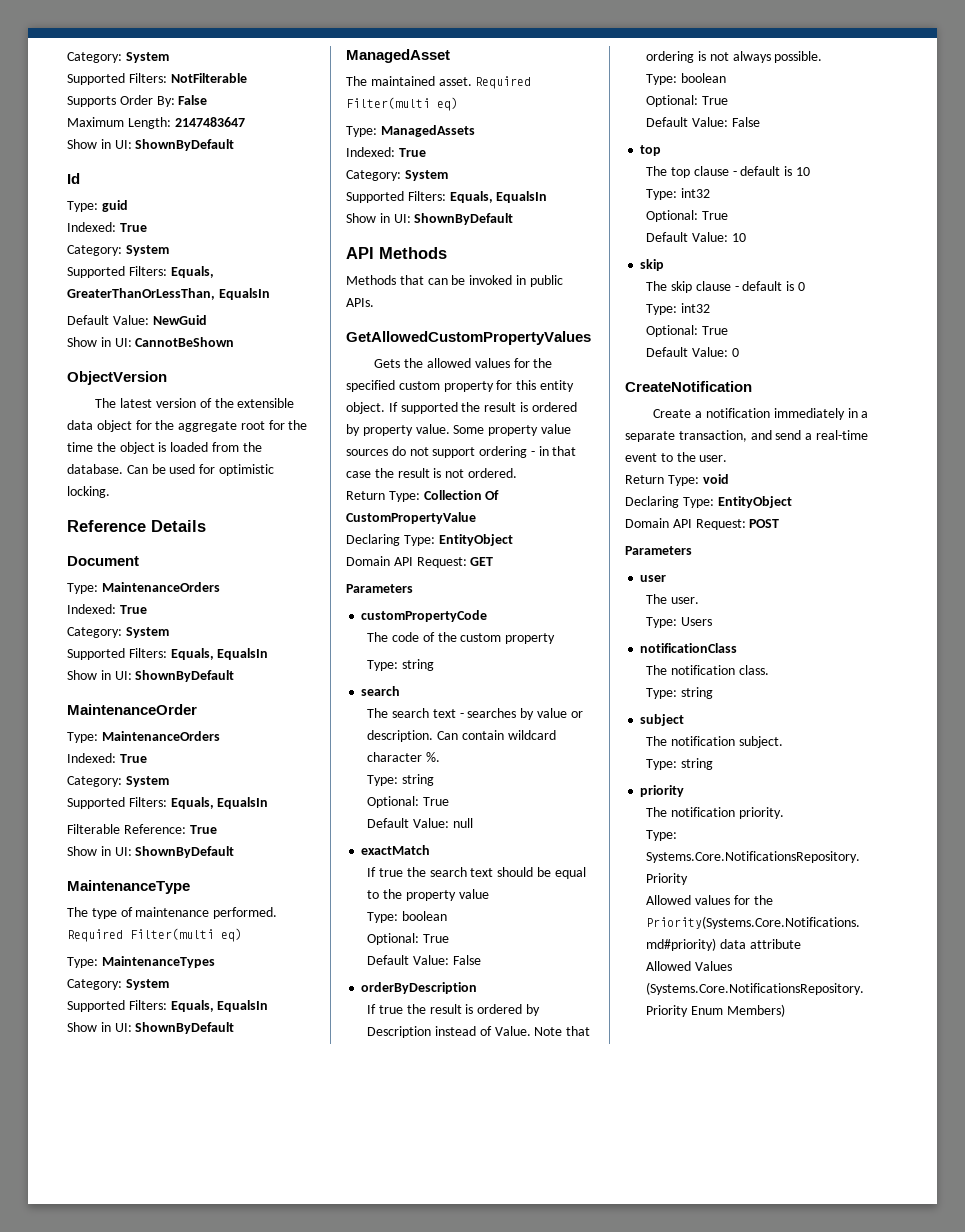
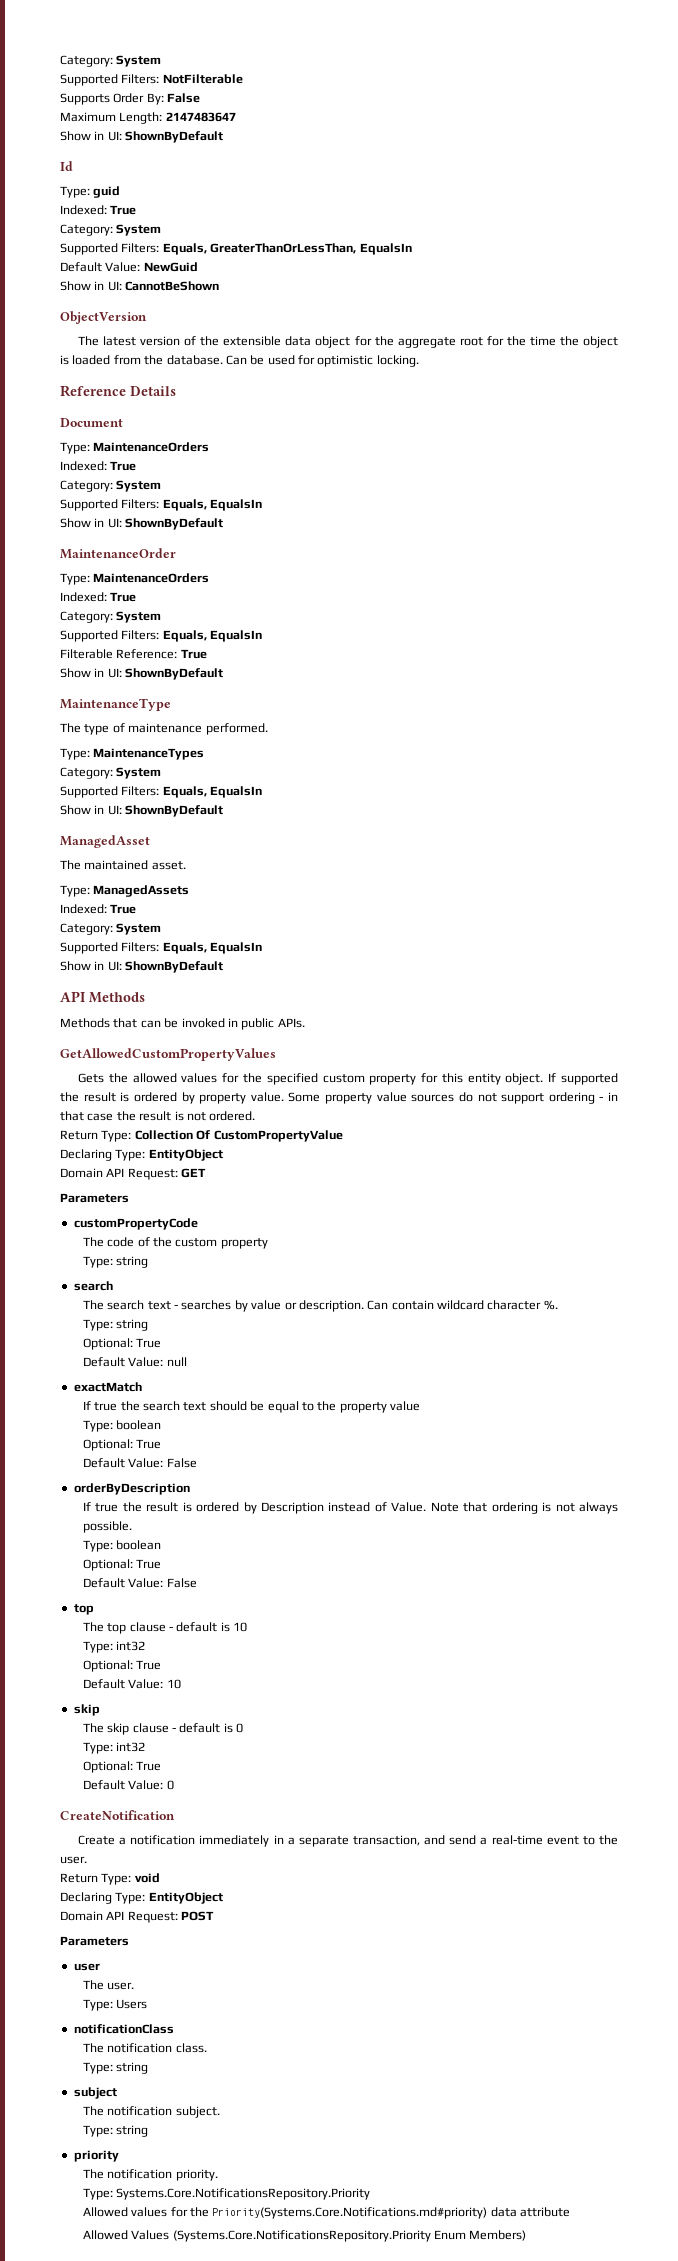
[67,928,242,942] Required Filter(multi eq) -> (268, 729) none
[475,76,532,89] [346,97,458,111] Required Filter(multi eq) -> (186, 865) none

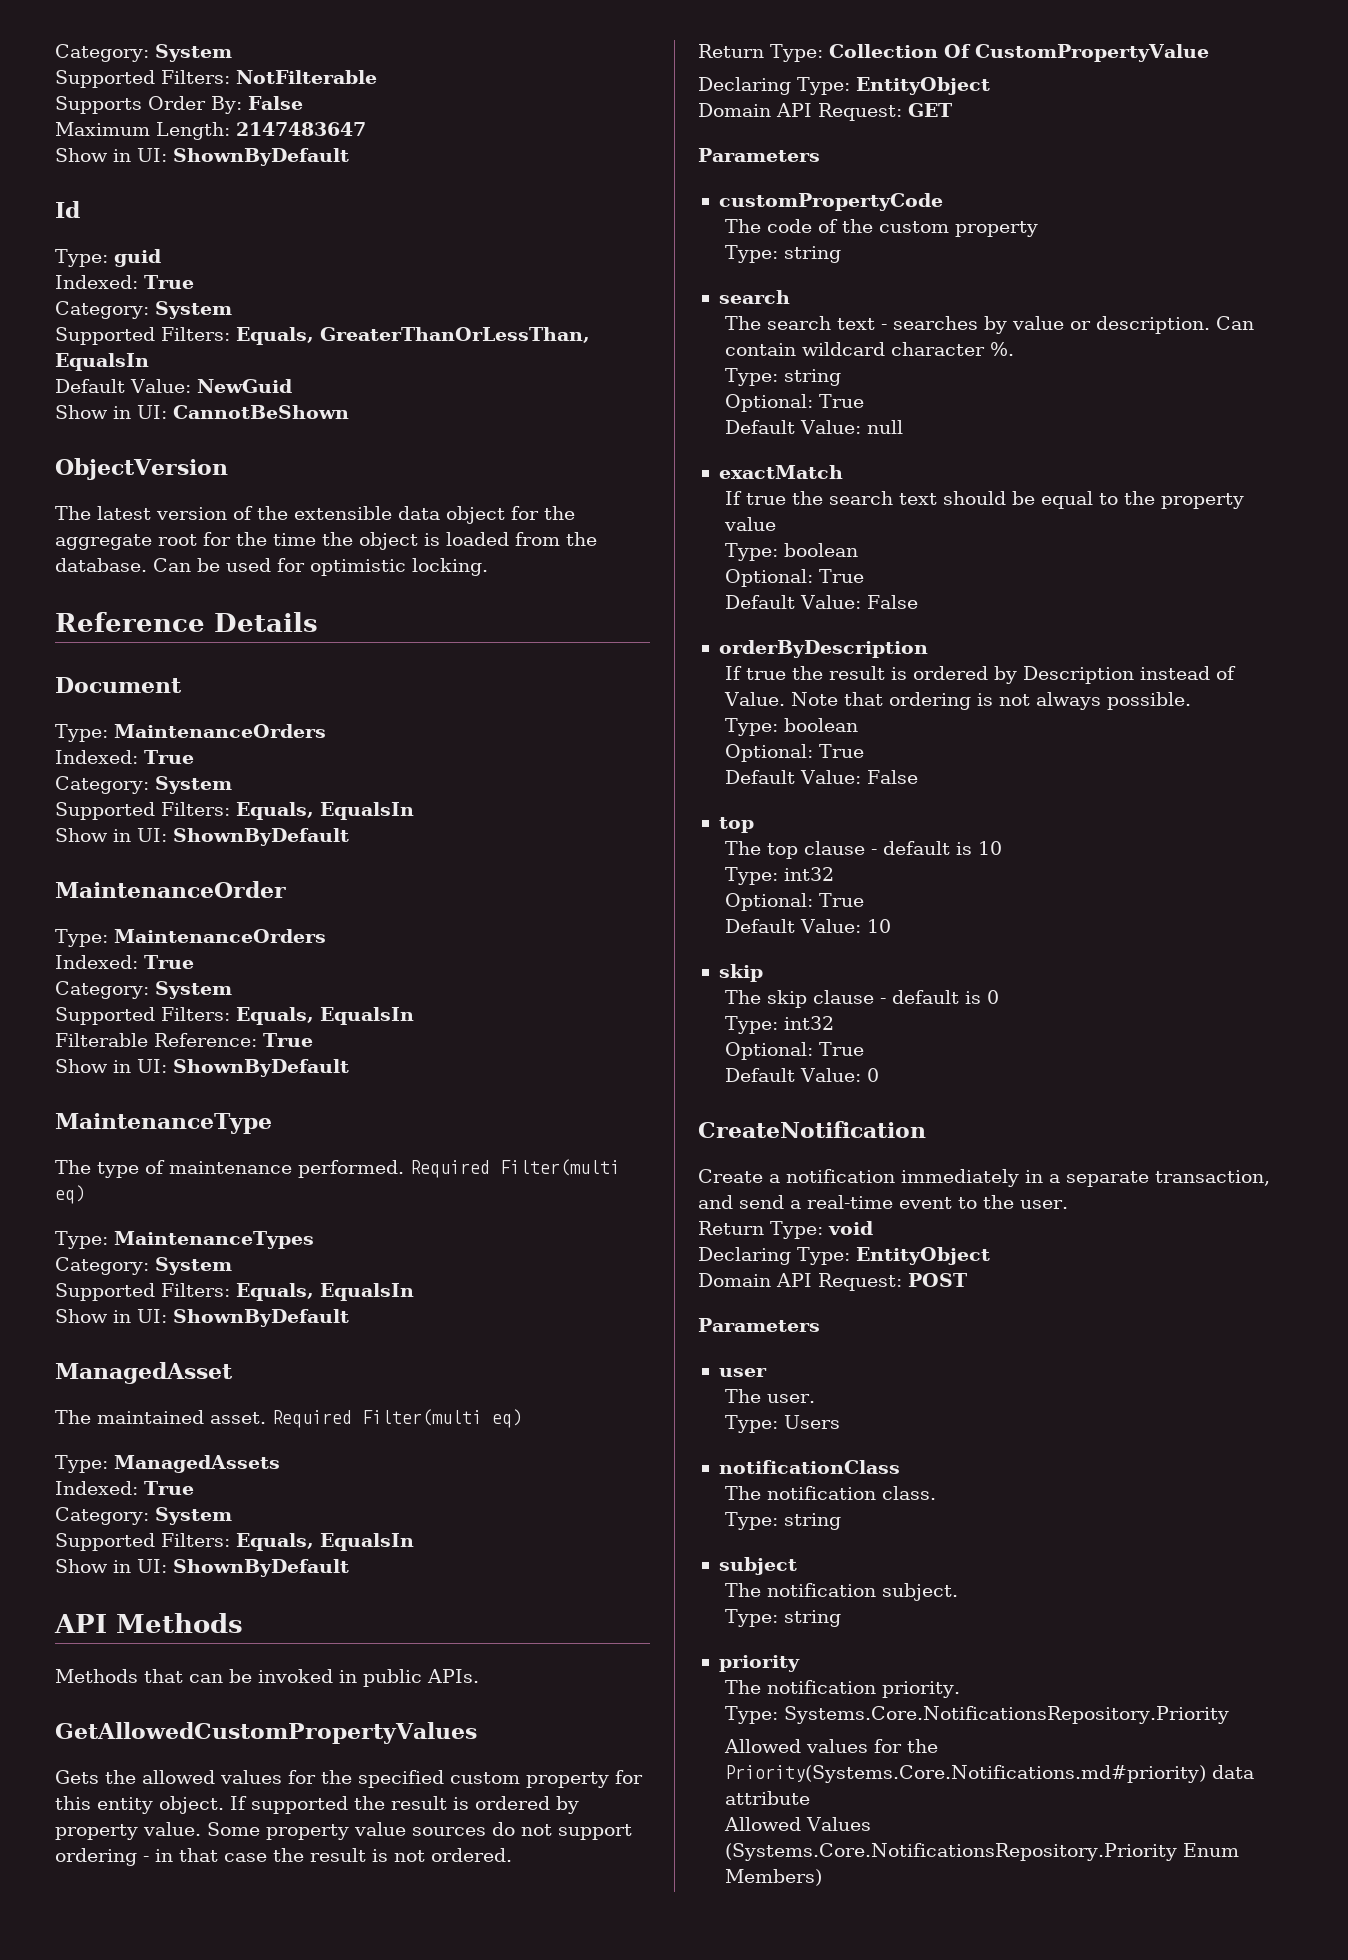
(268, 729) none -> [410,1159,620,1178] [55,1185,85,1204] Required Filter(multi eq)
(186, 865) none -> [272,1409,522,1428] Required Filter(multi eq)

